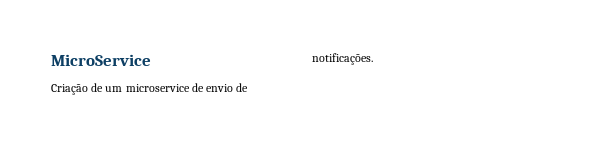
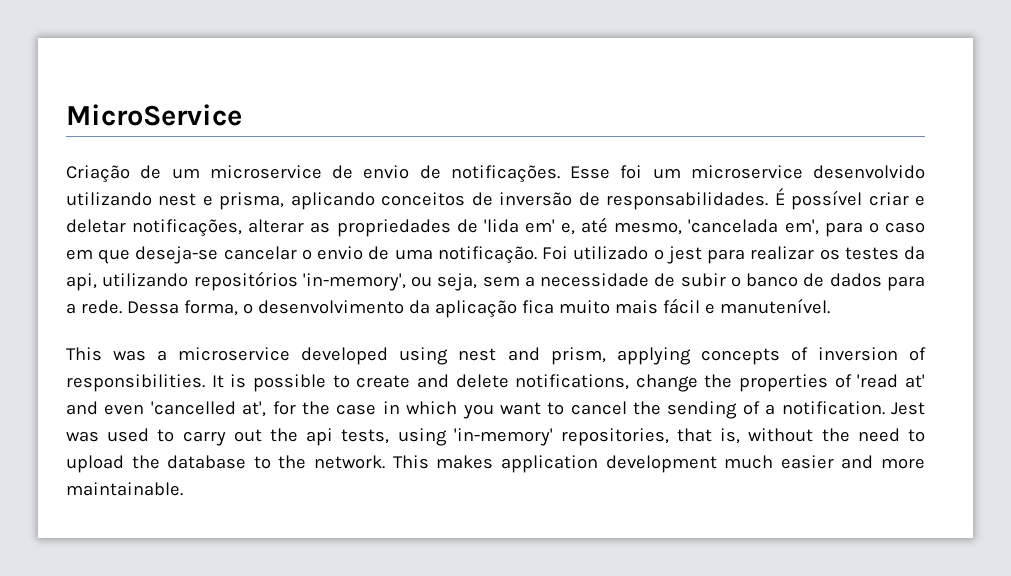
(373, 59) none -> [570,165,925,179] [66,188,925,210] [66,217,925,237] [66,246,926,264] [66,271,925,291] [66,298,830,318] [66,347,927,365] [66,374,925,392] [66,401,926,419] [66,428,925,446] [66,455,926,473] [66,482,183,496] Esse foi um microservice desenvolvido utilizando nest e prisma, aplicando conceitos de inversão de responsabilidades. É possível criar e deletar notificações, alterar as propriedades de 'lida em' e, até mesmo, 'cancelada em', para o caso em que deseja-se cancelar o envio de uma notificação. Foi utilizado o jest para realizar os testes da api, utilizando repositórios 'in-memory', ou seja, sem a necessidade de subir o banco de dados para a rede. Dessa forma, o desenvolvimento da aplicação fica muito mais fácil e manutenível. // This was a microservice developed using nest and prism, applying concepts of inversion of responsibilities. It is possible to create and delete notifications, change the properties of 'read at' and even 'cancelled at', for the case in which you want to cancel the sending of a notification. Jest was used to carry out the api tests, using 'in-memory' repositories, that is, without the need to upload the database to the network. This makes application development much easier and more maintainable.

